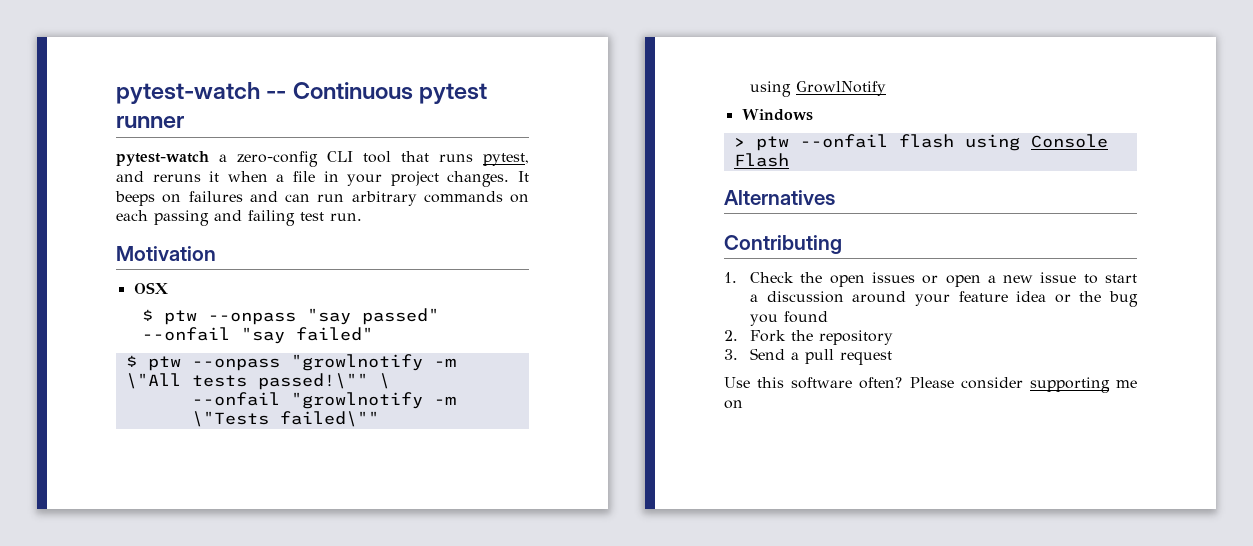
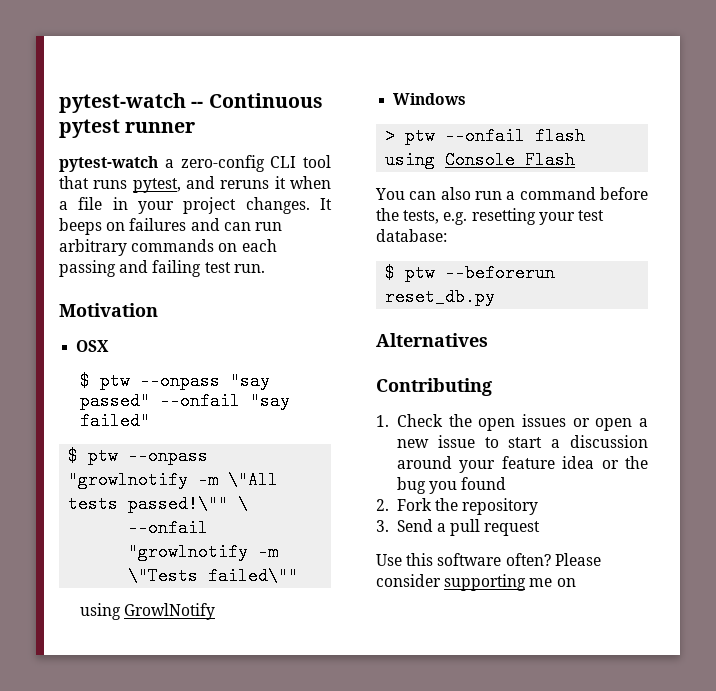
(789, 160) none -> [375,187,648,200] [376,208,604,225] [376,229,447,242] [385,264,556,282] [385,288,496,306] // You can also run a command before the tests, e.g. resetting your test database: // $ ptw --beforerun reset_db.py

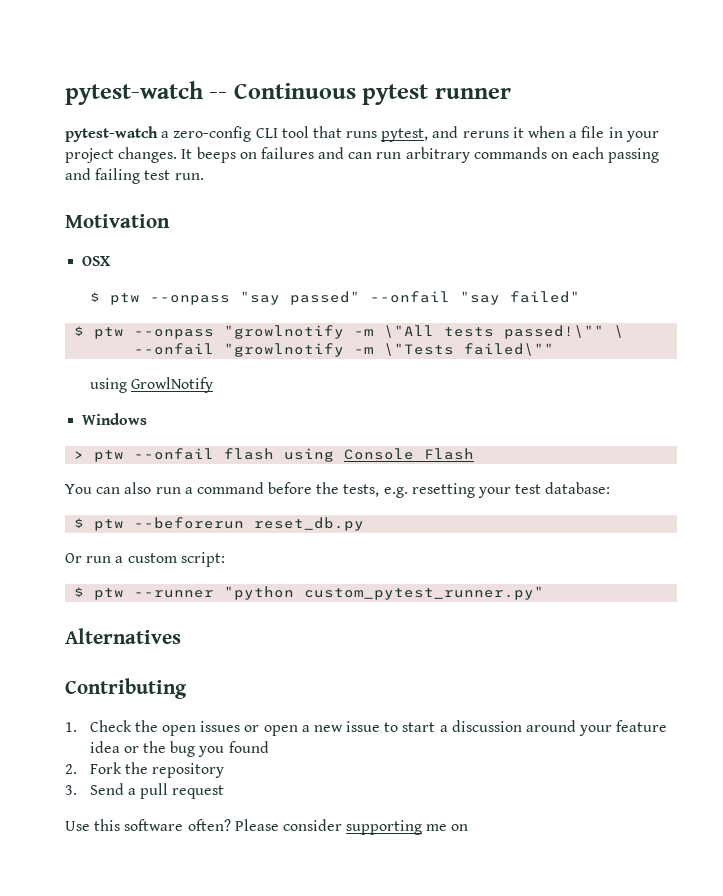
(496, 297) none -> [65,552,225,567] [74,586,545,600] // Or run a custom script: // $ ptw --runner "python custom_pytest_runner.py"

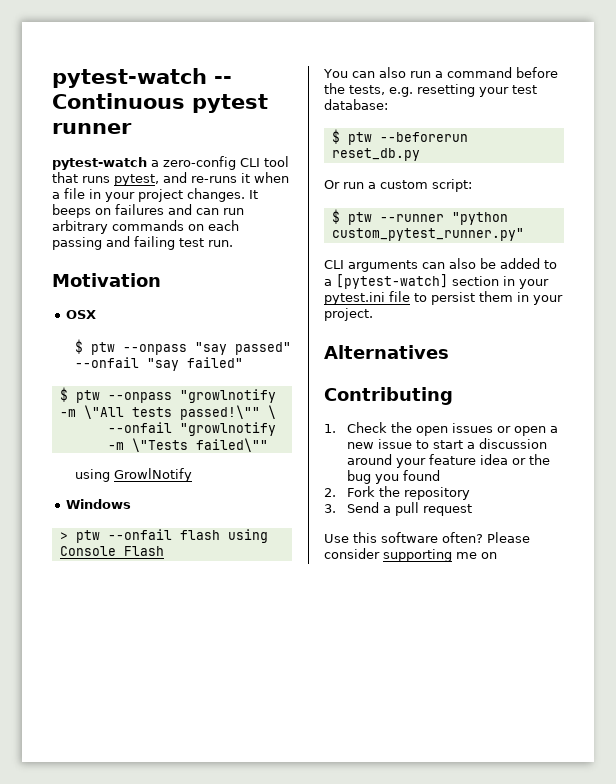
[462,131,509,138] reruns -> [191,176,237,183] re-runs
(545, 593) none -> [324,258,557,272] [324,274,549,289] [324,291,563,305] [324,308,373,321] // CLI arguments can also be added to a [pytest-watch] section in your pytest.ini file to persist them in your project.

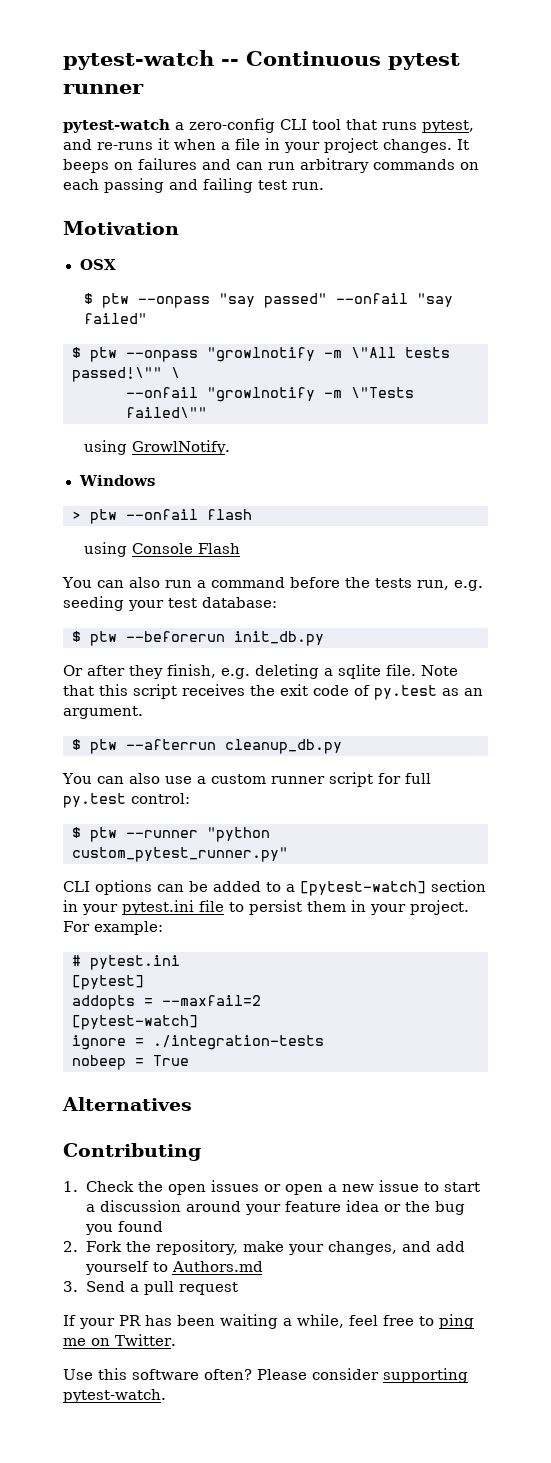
[114,468,193,482] GrowlNotify -> [131,440,230,455] GrowlNotify.
(220, 535) none -> (252, 514) //
[349,84,475,97] tests, e.g. resetting -> [374,578,483,591] [63,596,124,611] tests run, e.g. seeding
[331,148,420,161] reset_db.py -> [234,631,324,646] init_db.py
[343,179,472,192] run a custom script: -> [87,664,458,679] [63,684,483,700] [63,706,143,719] [72,739,342,754] [62,772,431,787] [63,793,190,808] after they finish, e.g. deleting a sqlite file. Note that this script receives the exit code of py.test as an argument. // $ ptw --afterrun cleanup_db.py // You can also use a custom runner script for full py.test control:
[348,258,476,272] arguments can also -> [95,880,184,895] options can
(373, 314) none -> [63,921,163,935] [72,955,180,970] [72,975,144,990] [72,995,261,1010] [72,1015,198,1030] [72,1035,324,1050] [72,1055,189,1070] For example: // # pytest.ini // [pytest] // addopts = --maxfail=2 // [pytest-watch] // ignore = ./integration-tests // nobeep = True
[404,487,471,500] repository -> [155,1240,466,1255] [84,1261,263,1275] repository, make your changes, and add yourself to Authors.md
(473, 510) none -> [63,1314,474,1329] [63,1334,176,1346] // If your PR has been waiting a while, feel free to ping me on Twitter.
[456,552,497,559] me on -> [63,1389,166,1403] pytest-watch.

